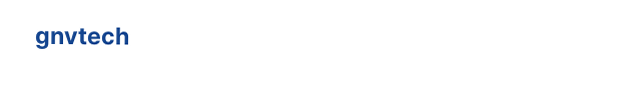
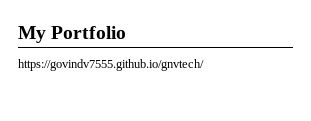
[34,26,130,51] gnvtech -> [18,26,127,43] [18,59,204,71] My Portfolio // https://govindv7555.github.io/gnvtech/

